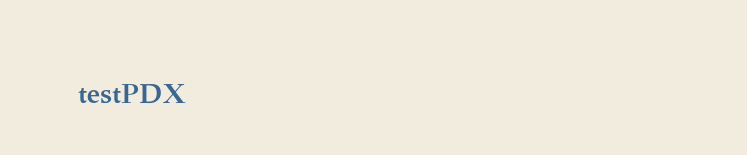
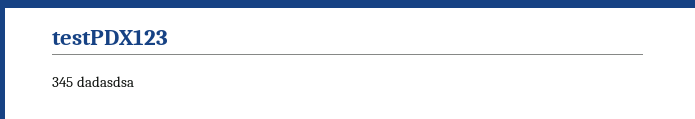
[78,84,186,104] testPDX -> [52,29,168,45] [52,76,134,87] testPDX123 // 345 dadasdsa

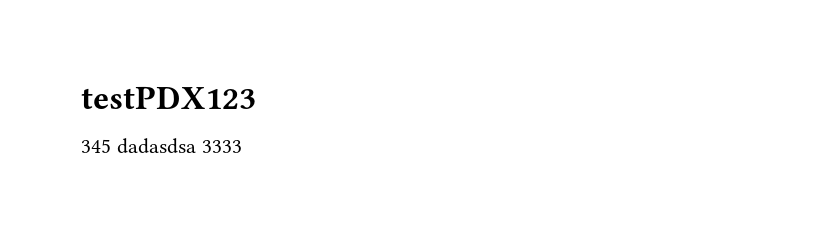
(134, 81) none -> [201,140,242,153] 3333

